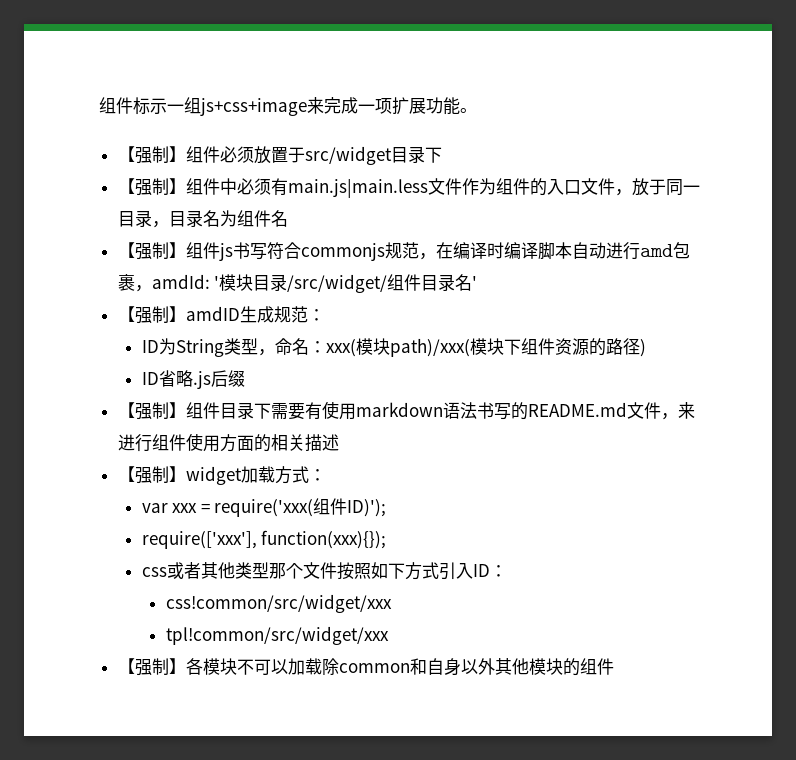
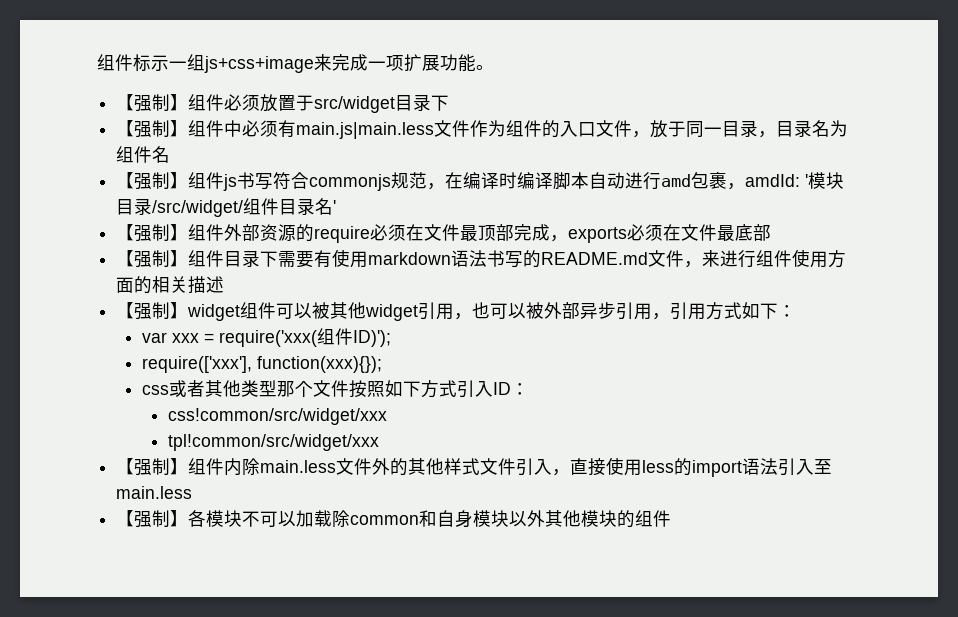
[185,306,325,323] [141,338,646,357] [141,370,245,389] amdID生成规范： // ID为String类型，命名：xxx(模块path)/xxx(模块下组件资源的路径) // ID省略.js后缀 -> [188,224,772,243] 组件外部资源的require必须在文件最顶部完成，exports必须在文件最底部
[240,466,309,484] 加载方式 -> [240,302,779,321] 组件可以被其他widget引用，也可以被外部异步引用，引用方式如下
(389, 635) none -> [116,457,833,477] [116,486,193,499] // 【强制】组件内除main.less文件外的其他样式文件引入，直接使用less的import语法引入至main.less
(461, 667) none -> [473,510,510,527] 模块

